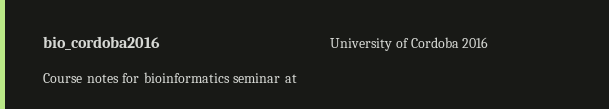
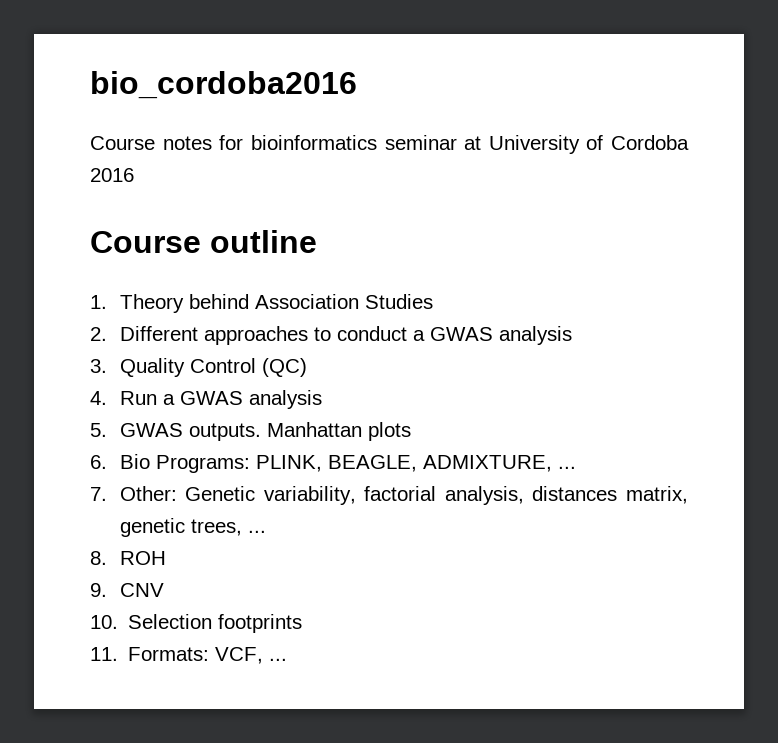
(489, 42) none -> [90,230,317,253] [90,294,433,313] [90,326,572,345] [90,358,307,377] [90,390,322,409] [90,422,411,441] [90,454,576,473] [90,486,688,505] [119,518,266,537] [90,551,166,565] [90,583,164,597] [90,614,303,633] [90,647,288,664] // Course outline // 1. Theory behind Association Studies // 2. Different approaches to conduct a GWAS analysis // 3. Quality Control (QC) // 4. Run a GWAS analysis // 5. GWAS outputs. Manhattan plots // 6. Bio Programs: PLINK, BEAGLE, ADMIXTURE, ... // 7. Other: Genetic variability, factorial analysis, distances matrix, genetic trees, ... // 8. ROH // 9. CNV // 10. Selection footprints // 11. Formats: VCF, ...

